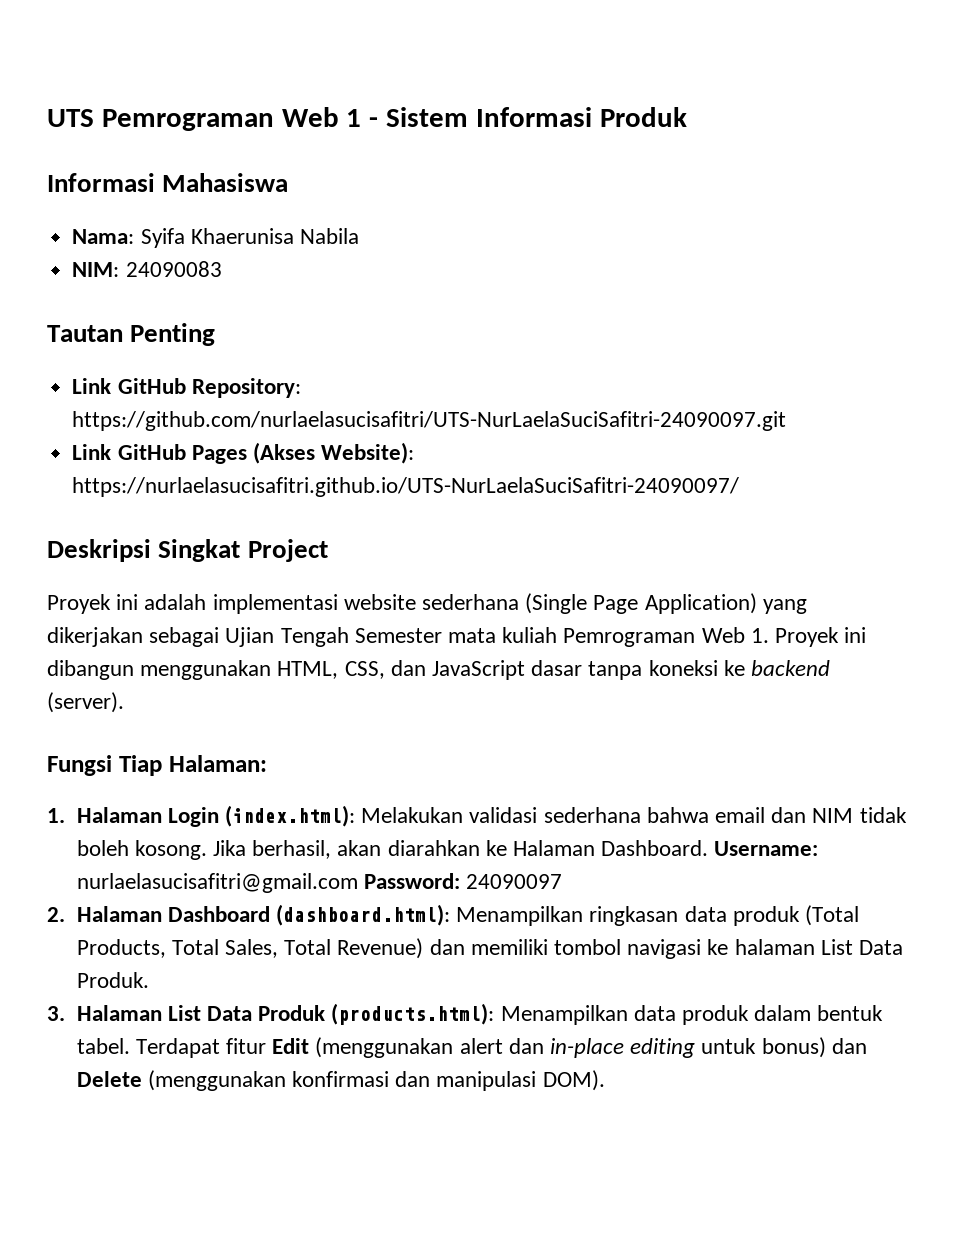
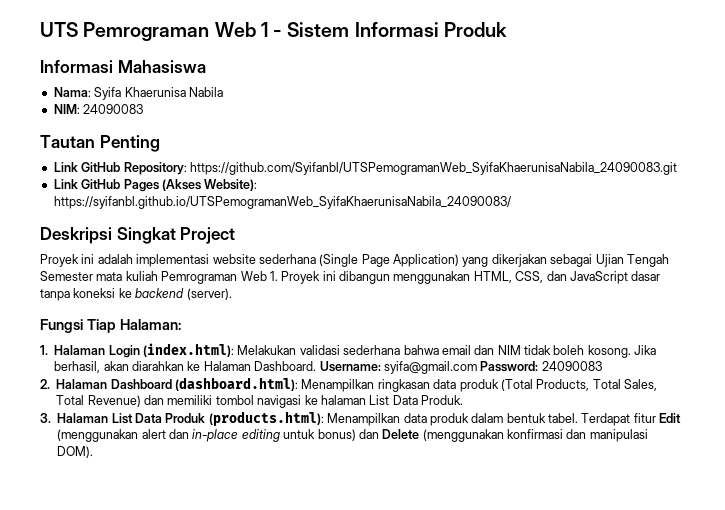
[72,411,787,431] https://github.com/nurlaelasucisafitri/UTS-NurLaelaSuciSafitri-24090097.git -> [189,162,677,175] https://github.com/Syifanbl/UTSPemogramanWeb_SyifaKhaerunisaNabila_24090083.git
[72,477,740,497] https://nurlaelasucisafitri.github.io/UTS-NurLaelaSuciSafitri-24090097/ -> [53,196,511,209] https://syifanbl.github.io/UTSPemogramanWeb_SyifaKhaerunisaNabila_24090083/
[76,873,562,893] nurlaelasucisafitri@gmail.com Password: 24090097 -> [383,361,602,374] syifa@gmail.com Password: 24090083

